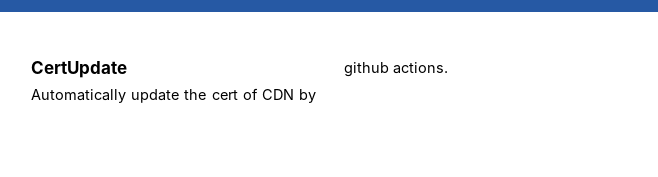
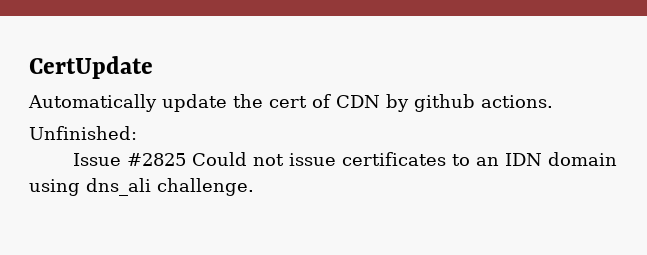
(448, 68) none -> [29,126,137,140] [72,152,617,166] [29,178,254,196] // Unfinished: // Issue #2825 Could not issue certificates to an IDN domain using dns_ali challenge.

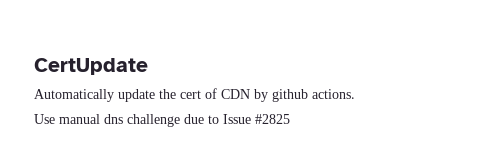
[29,126,137,140] [72,152,617,166] [29,178,254,196] Unfinished: // Issue #2825 Could not issue certificates to an IDN domain using dns_ali challenge. -> [34,114,290,127] Use manual dns challenge due to Issue #2825

